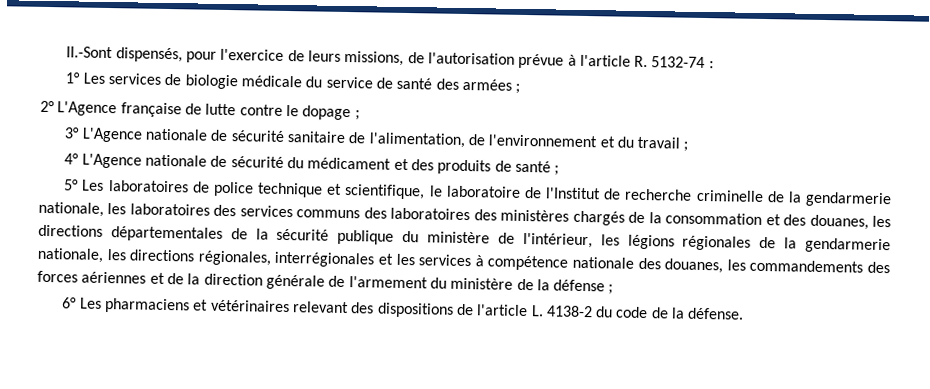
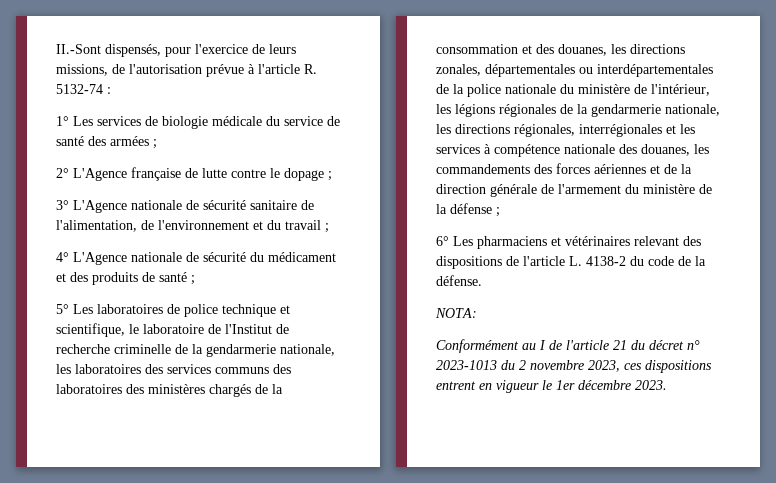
[110,226,395,245] départementales de la sécurité publique -> [436,64,713,77] [436,84,556,97] zonales, départementales ou interdépartementales de la police nationale
(745, 313) none -> [435,308,477,318] [436,339,700,353] [436,360,712,373] [436,380,667,393] // NOTA: // Conformément au I de l'article 21 du décret n° 2023-1013 du 2 novembre 2023, ces dispositions entrent en vigueur le 1er décembre 2023.

